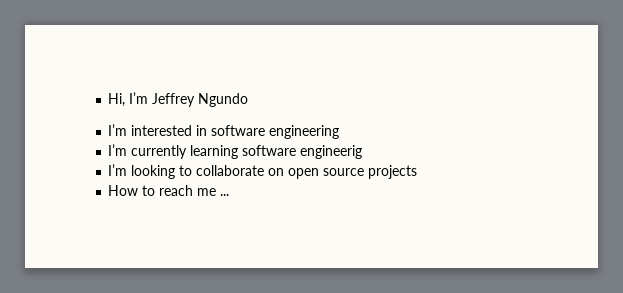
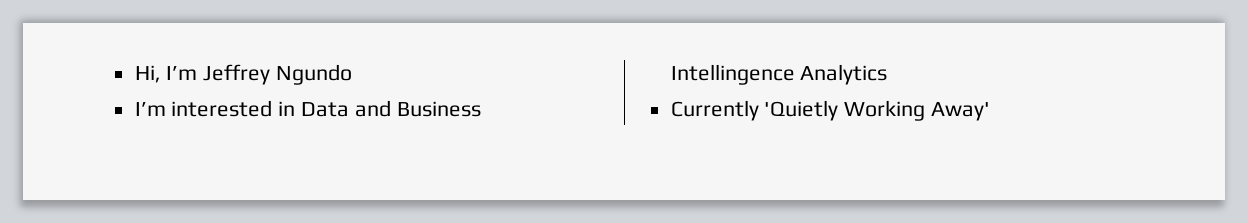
[211,125,340,139] [108,144,363,159] [108,164,418,179] [108,185,230,196] software engineering // I’m currently learning software engineerig // I’m looking to collaborate on open source projects // How to reach me ... -> [301,100,481,117] [670,64,888,85] [670,100,991,121] Data and Business Intellingence Analytics // Currently 'Quietly Working Away'

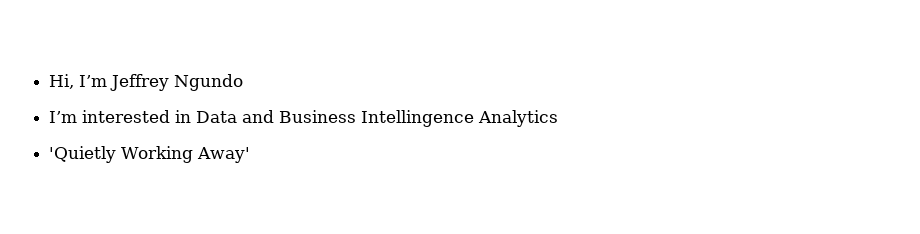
[670,100,759,121] Currently -> (559, 118) none

